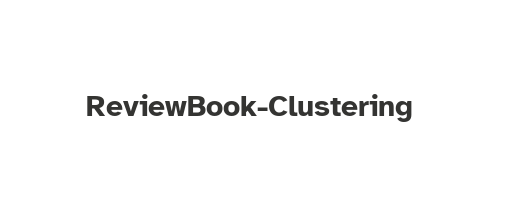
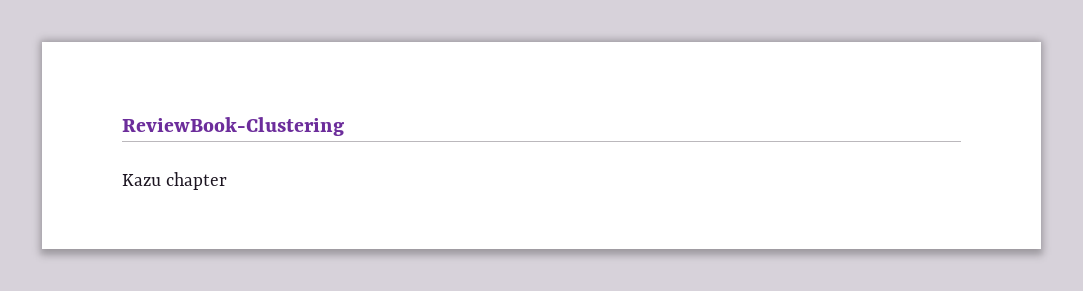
(413, 108) none -> [122,172,228,190] // Kazu chapter

